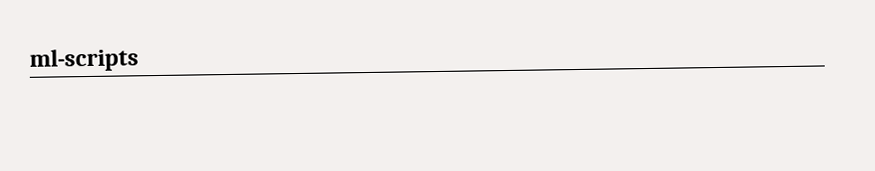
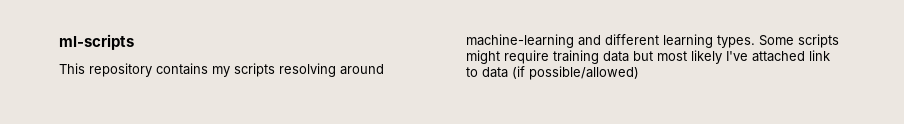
(139, 60) none -> [59,63,384,77] [466,34,839,48] [466,50,830,64] [466,66,639,80] // This repository contains my scripts resolving around machine-learning and different learning types. Some scripts might require training data but most likely I've attached link to data (if possible/allowed)

